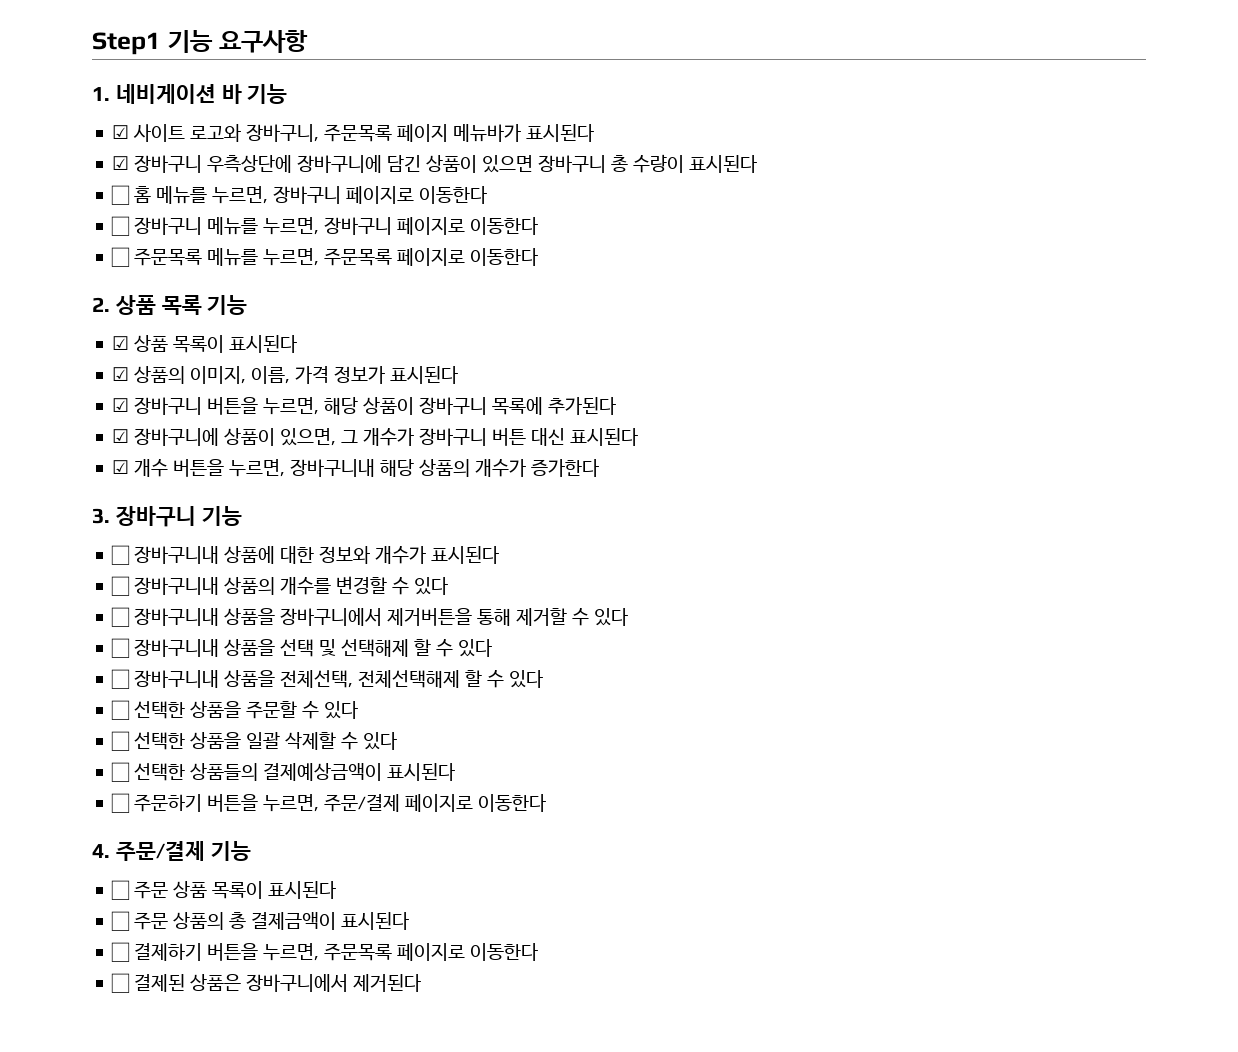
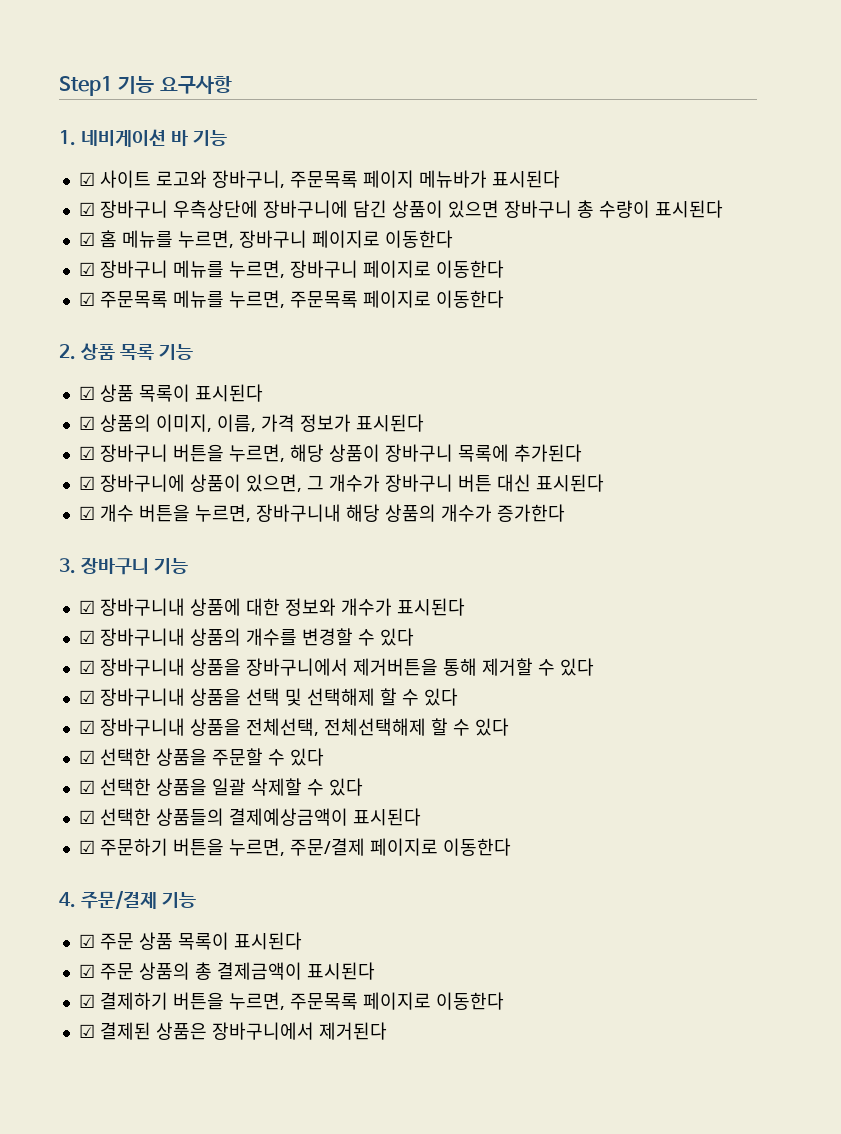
[111,185,131,205] ☐ -> [78,232,95,246] ☑
[111,216,131,236] ☐ -> [78,262,95,276] ☑
[111,247,131,267] ☐ -> [78,292,95,306] ☑
[111,545,131,565] ☐ -> [78,600,95,614] ☑
[111,576,131,596] ☐ -> [78,630,95,644] ☑
[111,607,131,627] ☐ -> [78,660,95,674] ☑
[111,638,131,658] ☐ -> [78,690,95,704] ☑
[111,669,131,689] ☐ -> [78,720,95,734] ☑
[111,700,131,720] ☐ -> [78,750,95,764] ☑
[111,731,131,751] ☐ -> [78,780,95,794] ☑
[111,762,131,782] ☐ -> [78,810,95,824] ☑
[111,793,131,813] ☐ -> [78,840,95,854] ☑
[111,880,131,900] ☐ -> [78,934,95,948] ☑
[111,911,131,931] ☐ -> [78,964,95,978] ☑
[111,942,131,962] ☐ -> [78,994,95,1008] ☑
[111,973,131,993] ☐ -> [78,1024,95,1038] ☑

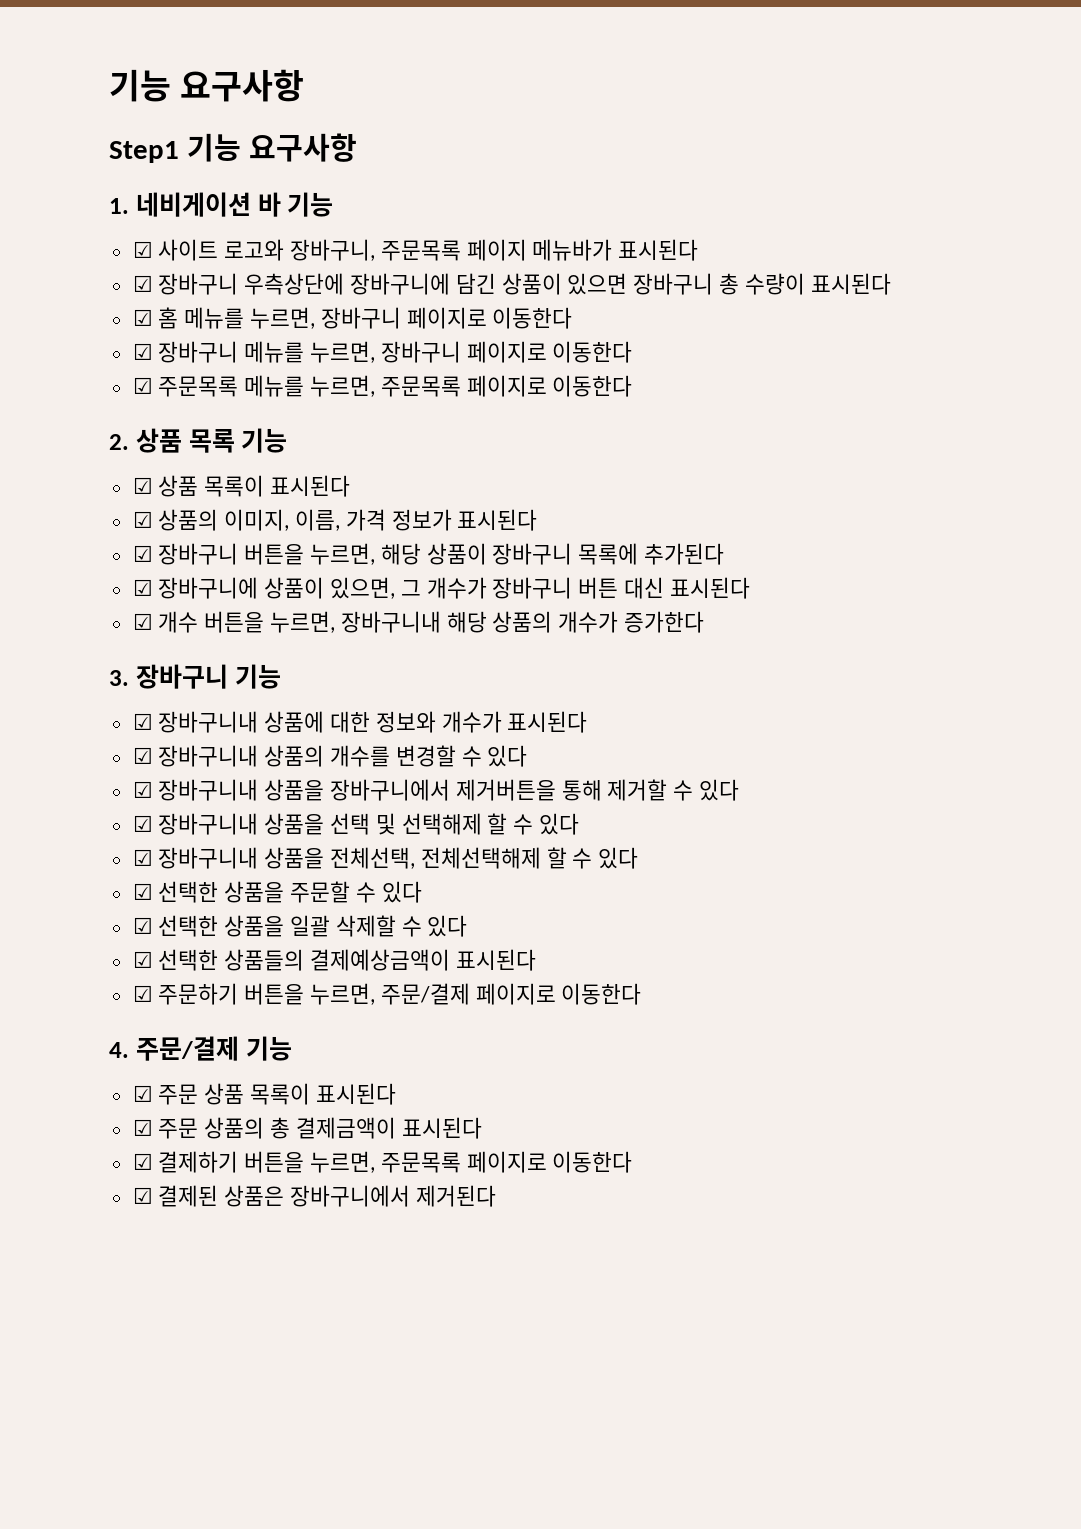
(59, 86) none -> [109,69,305,102] 기능 요구사항 //

